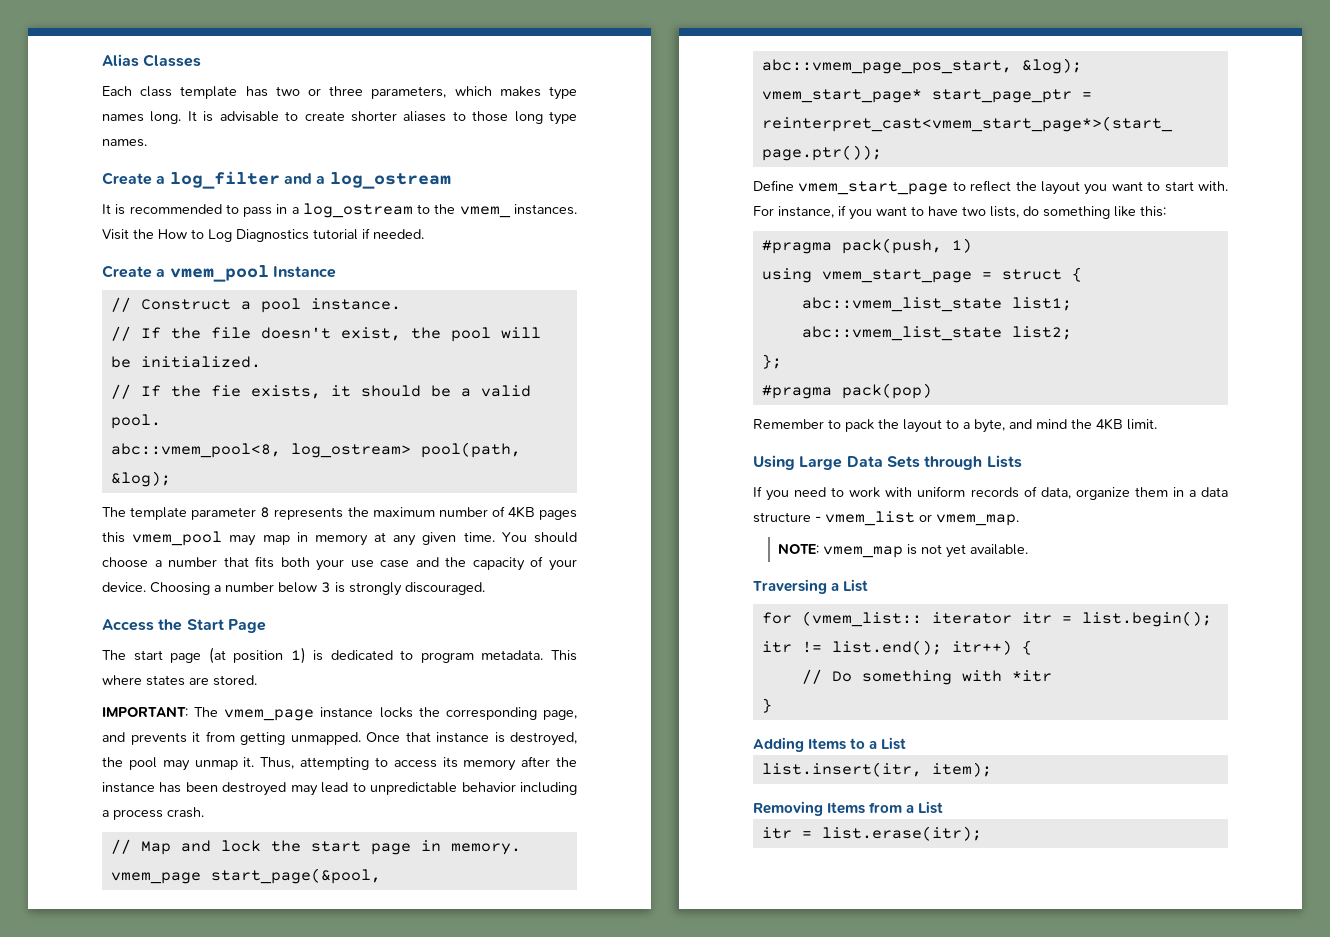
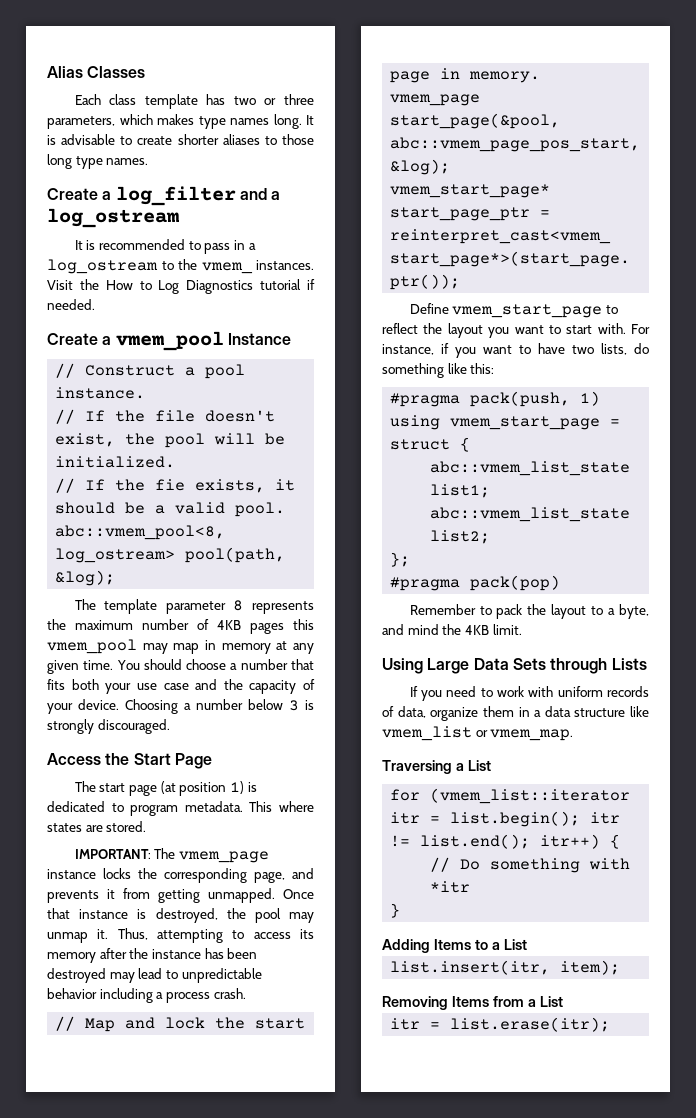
[815,516,821,522] - -> [630,706,649,717] like
[777,544,1028,558] // NOTE: vmem_map is not yet available. -> (574, 735) none
[801,611,1012,627] (vmem_list:: iterator -> [430,788,631,804] (vmem_list::iterator

